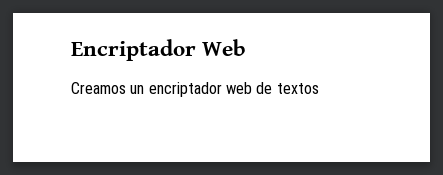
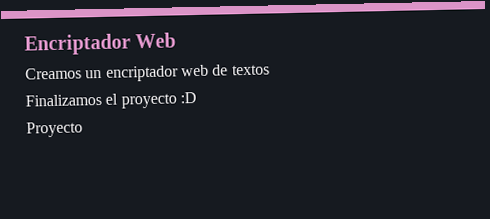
(319, 88) none -> [25,92,197,109] [26,121,83,138] // Finalizamos el proyecto :D // Proyecto

